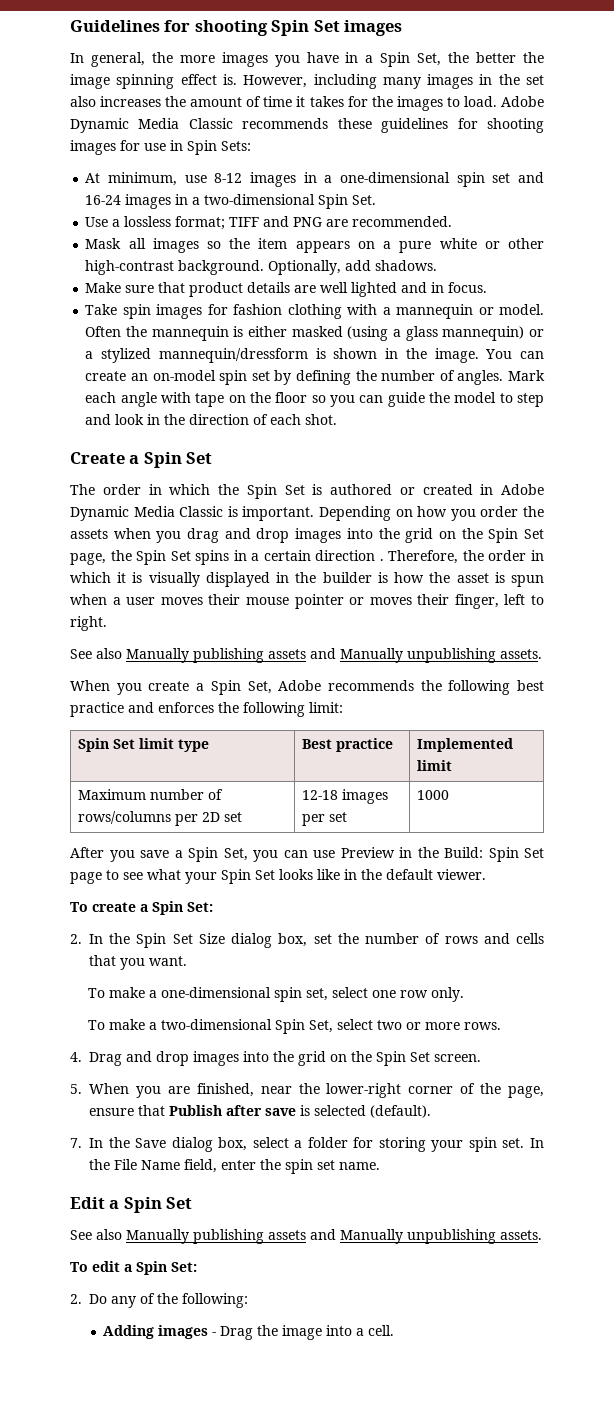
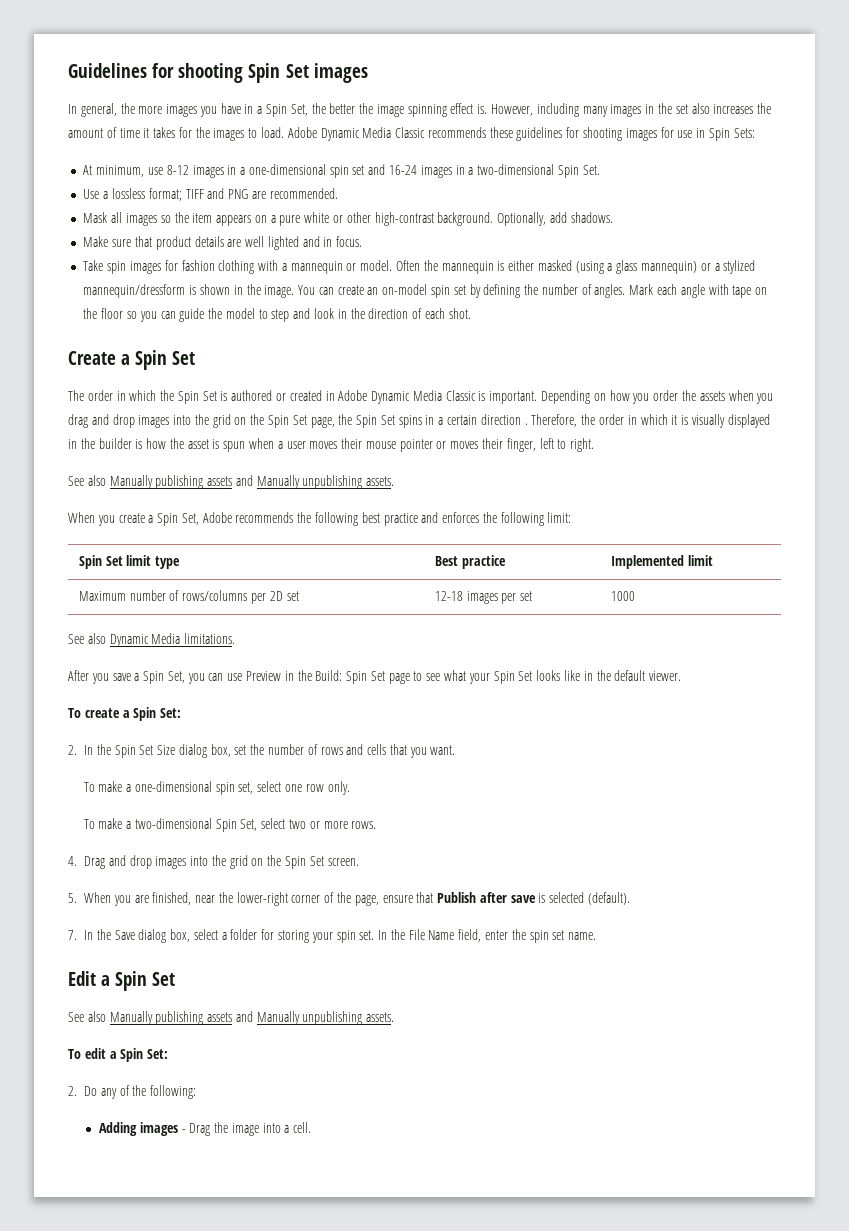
(449, 795) none -> [68,633,236,647] // See also Dynamic Media limitations.

